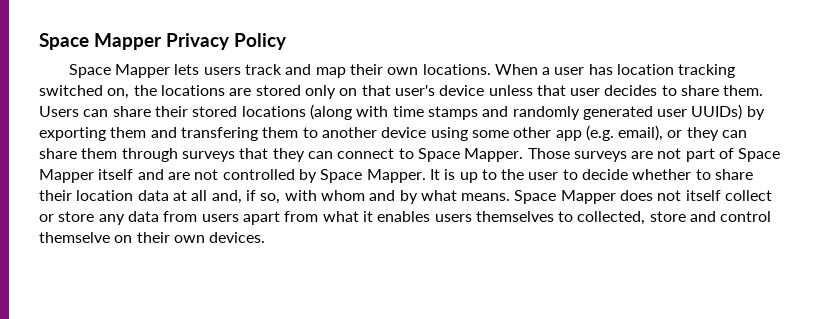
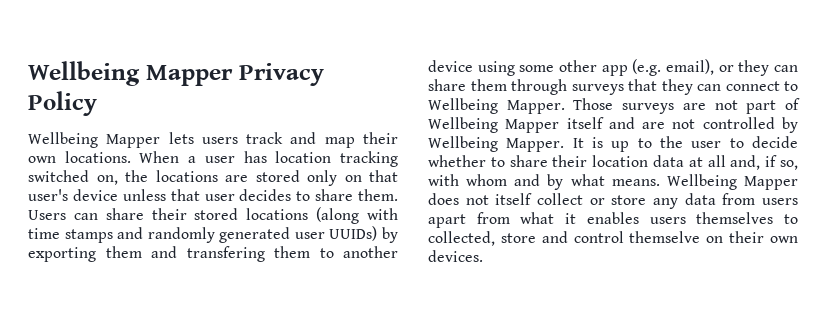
[39,33,89,50] Space -> [28,61,140,86] Wellbeing
[68,64,111,78] Space -> [28,132,98,148] Wellbeing
[417,148,460,162] Space -> [428,98,498,114] Wellbeing
[738,148,781,162] Space -> [428,117,498,133] Wellbeing
[320,169,363,183] Space -> [428,136,498,152] Wellbeing
[514,190,557,204] Space -> [666,174,737,190] Wellbeing

